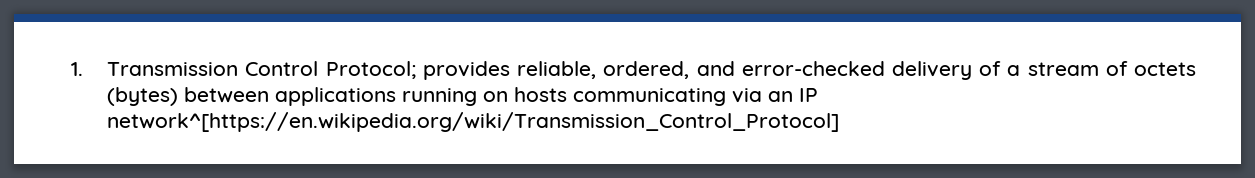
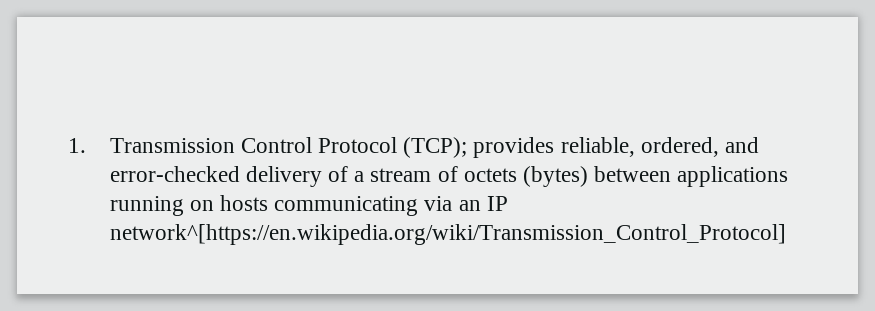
[325,61,416,79] Protocol; -> [317,137,468,158] Protocol (TCP);

